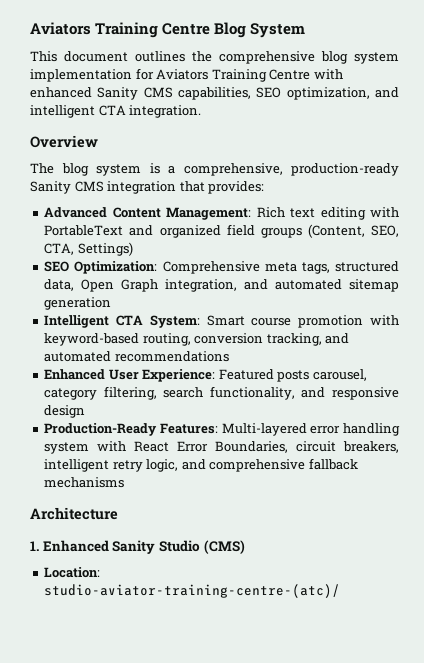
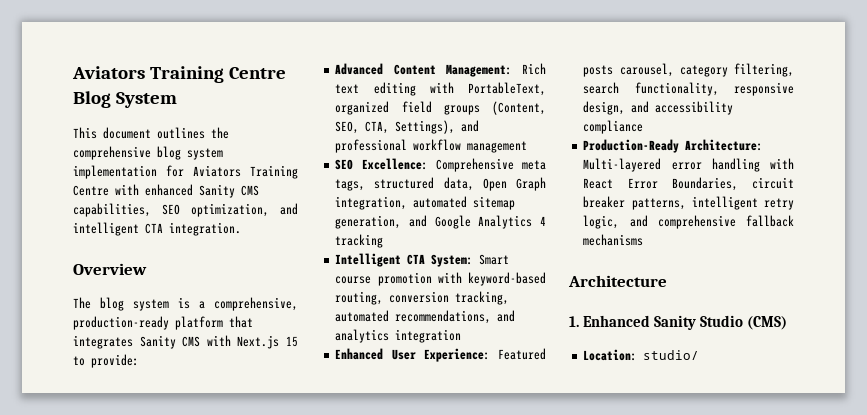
[30,181,265,194] Sanity CMS integration that provides: -> [175,316,253,330] [73,335,298,349] [73,354,139,368] platform that integrates Sanity CMS with Next.js 15 to provide:
[44,225,154,236] PortableText and -> [468,82,546,96] PortableText,
[77,242,133,256] [44,261,158,274] Settings) // SEO Optimization: -> [395,120,480,134] [335,139,528,153] [335,158,428,170] Settings), and professional workflow management // SEO Excellence:
[244,279,269,290] and -> (408, 203) none
[44,297,112,310] generation -> [335,215,546,229] [335,234,384,248] generation, and Google Analytics 4 tracking
[325,333,350,344] [44,351,229,362] and automated recommendations -> [335,310,516,324] [335,329,462,343] automated recommendations, and analytics integration
[301,387,399,400] [44,405,86,418] and responsive design -> [734,82,794,96] [583,101,734,115] [583,120,644,134] responsive design, and accessibility compliance
[159,423,218,434] Features: -> [685,139,764,151] Architecture:
[44,442,90,454] system -> (760, 165) none
[342,441,399,453] breakers, -> [583,196,686,210] breaker patterns,
[44,584,341,598] studio-aviator-training-centre-(atc)/ -> [643,350,700,360] studio/

